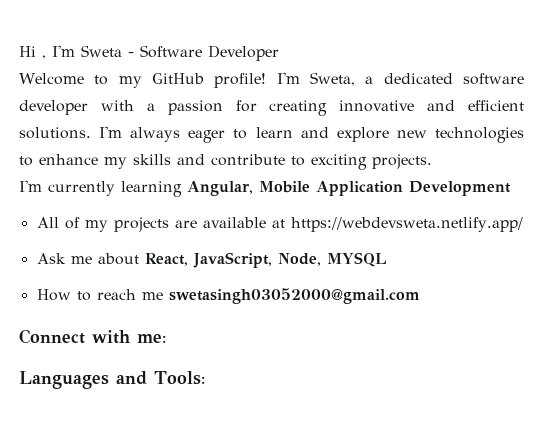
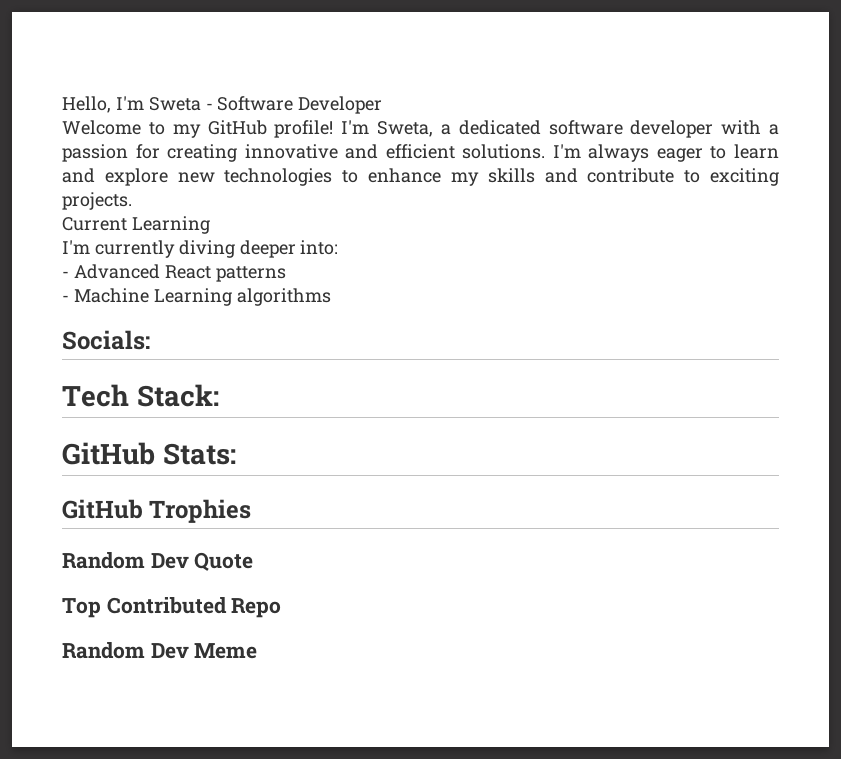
[19,46,46,59] Hi , -> [62,96,111,113] Hello,
(432, 161) none -> [62,216,210,234] // Current Learning
[121,181,511,197] [36,217,523,232] [36,252,387,268] [36,288,420,304] [19,329,166,344] [19,371,205,389] learning Angular, Mobile Application Development // All of my projects are available at https://webdevsweta.netlify.app/ // Ask me about React, JavaScript, Node, MYSQL // How to reach me swetasingh03052000@gmail.com // Connect with me: // Languages and Tools: -> [178,240,339,258] [62,264,286,282] [62,288,331,306] [62,330,150,350] [62,384,219,407] [62,442,236,465] [62,499,252,523] [62,552,254,571] [62,597,282,618] [62,642,258,659] diving deeper into: // - Advanced React patterns // - Machine Learning algorithms // Socials: // Tech Stack: // GitHub Stats: // GitHub Trophies // Random Dev Quote // Top Contributed Repo // Random Dev Meme

